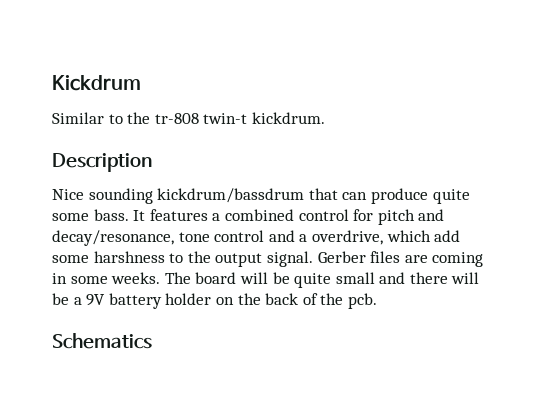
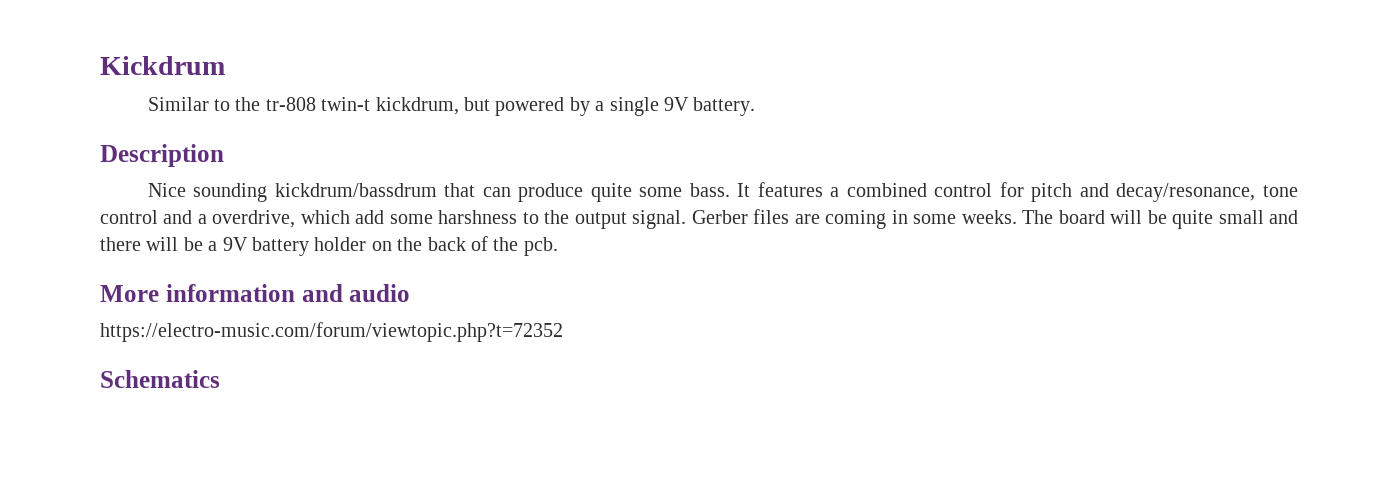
[251,112,325,124] kickdrum. -> [375,97,756,116] kickdrum, but powered by a single 9V battery.
(377, 301) none -> [100,284,411,302] [100,322,563,342] // More information and audio // https://electro-music.com/forum/viewtopic.php?t=72352

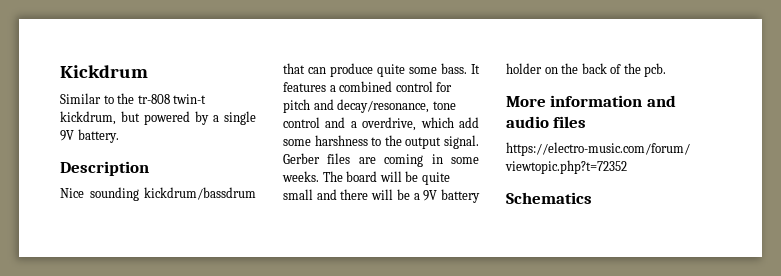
(411, 293) none -> [553,116,587,128] files

